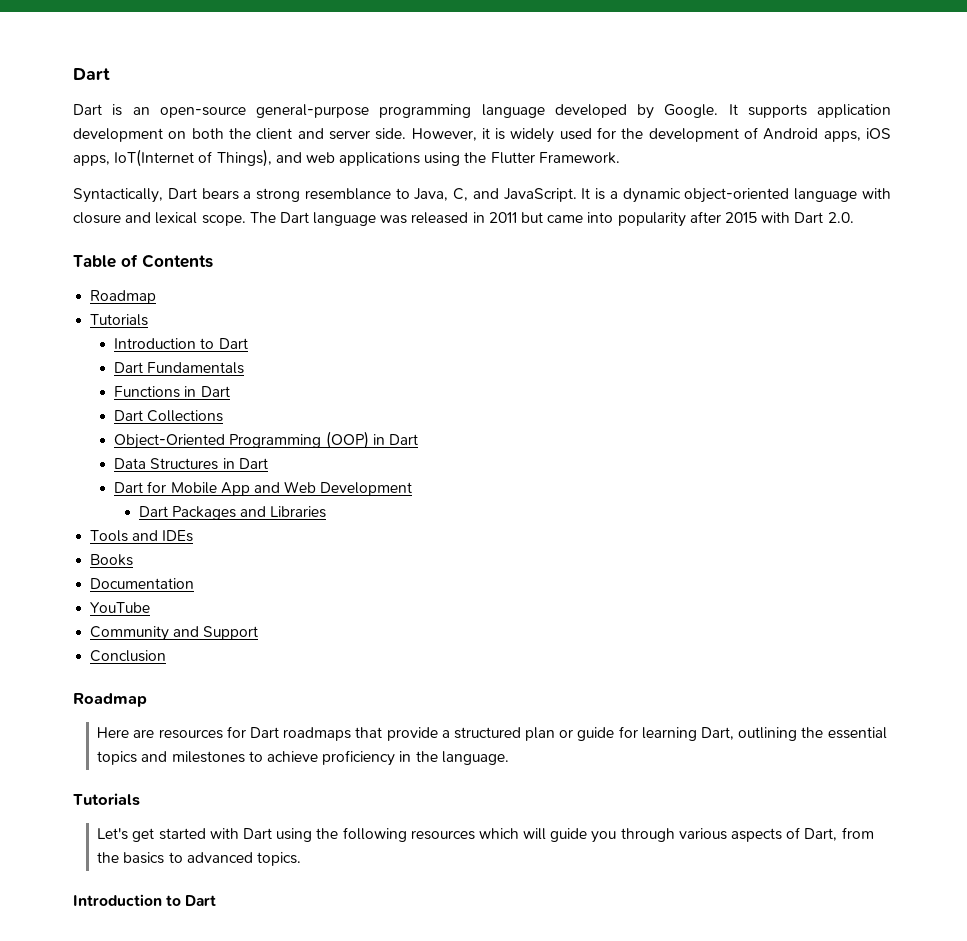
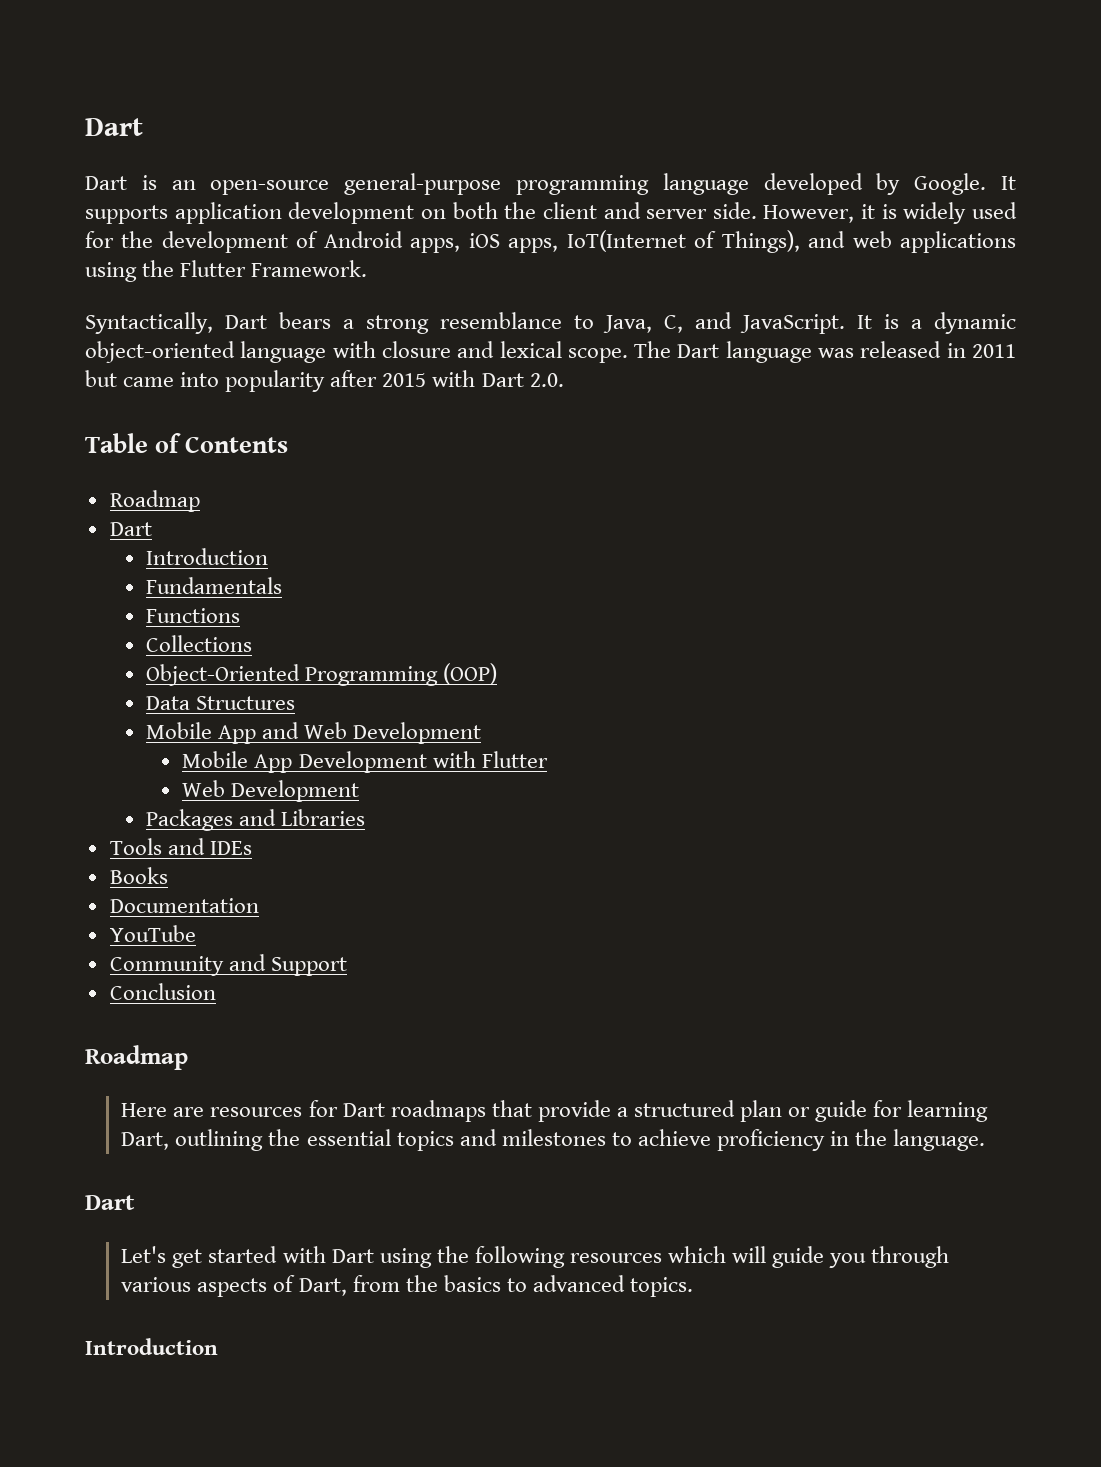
[90,314,149,326] [114,338,248,349] [114,362,144,373] Tutorials // Introduction to Dart // Dart -> [109,522,152,536] [146,548,269,565] Dart // Introduction //
[184,386,230,397] [114,410,144,421] in Dart // Dart -> (241, 615) //
[372,434,419,445] in Dart -> (498, 674) none
[222,458,268,469] [114,481,167,493] in Dart // Dart for -> (296, 703) //
[138,506,168,517] Dart -> [182,751,548,773] [182,780,360,802] Mobile App Development with Flutter // Web Development //
[73,793,140,806] Tutorials -> [85,1195,135,1210] Dart
[166,895,217,906] to Dart -> (218, 1346) none

